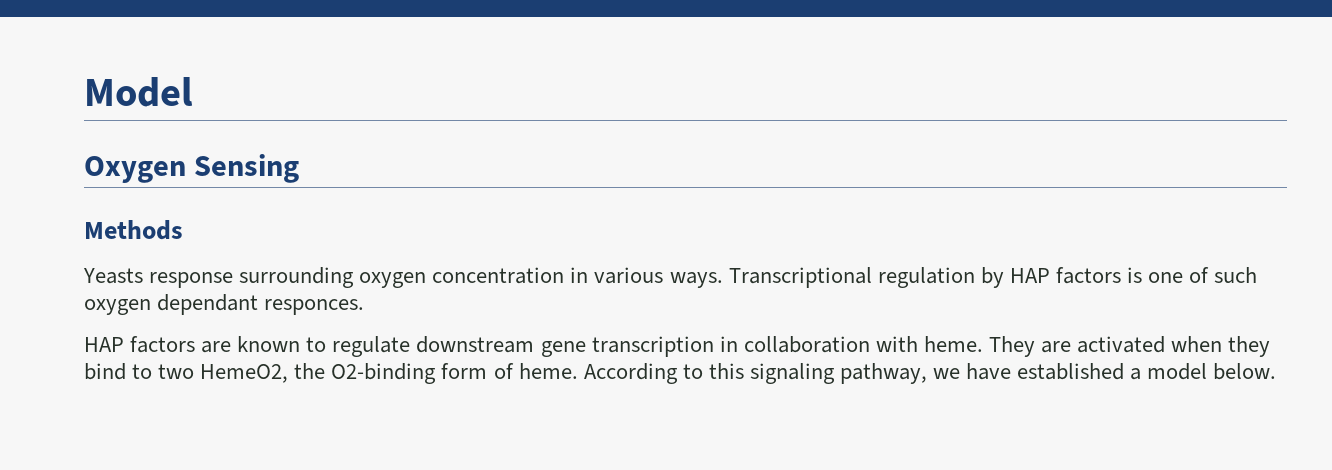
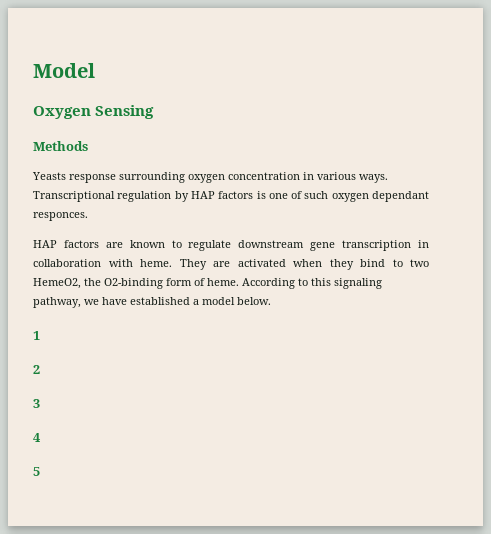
(1277, 371) none -> [33,331,40,340] [33,365,40,374] [33,399,40,408] [33,433,41,442] [33,467,40,476] // 1 // 2 // 3 // 4 // 5

